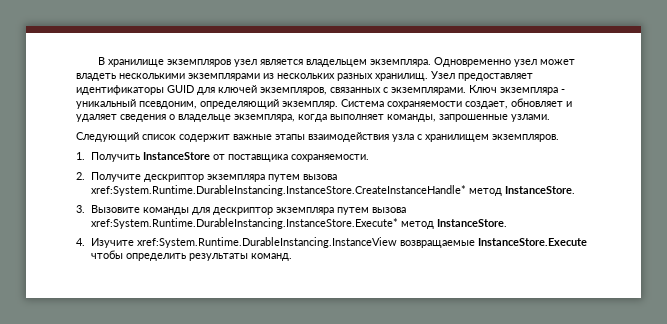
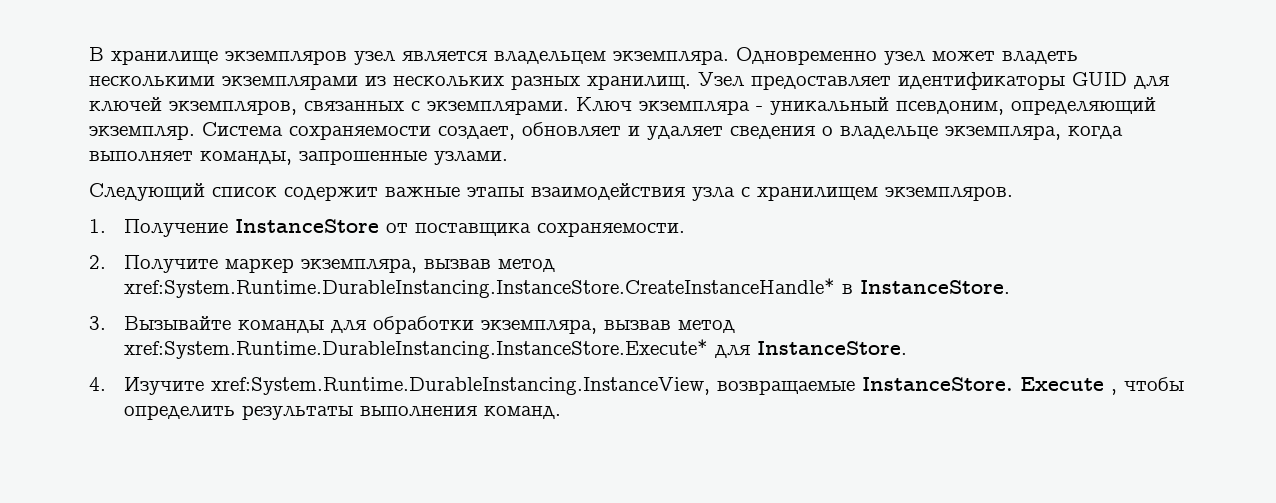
[90,152,140,162] Получить -> [123,219,228,237] Получение
[143,174,337,182] [90,185,502,196] дескриптор экземпляра путем вызова xref:System.Runtime.DurableInstancing.InstanceStore.CreateInstanceHandle* метод -> [224,258,555,273] [123,278,853,298] маркер экземпляра, вызвав метод xref:System.Runtime.DurableInstancing.InstanceStore.CreateInstanceHandle* в
[90,205,140,213] Вызовите -> [123,316,231,330] Вызывайте
[212,207,406,215] [90,218,507,229] [76,237,587,248] дескриптор экземпляра путем вызова xref:System.Runtime.DurableInstancing.InstanceStore.Execute* метод InstanceStore. // 4. Изучите xref:System.Runtime.DurableInstancing.InstanceView возвращаемые InstanceStore.Execute -> [372,316,735,334] [123,339,907,359] [89,377,1117,395] обработки экземпляра, вызвав метод xref:System.Runtime.DurableInstancing.InstanceStore.Execute* для InstanceStore. // 4. Изучите xref:System.Runtime.DurableInstancing.InstanceView, возвращаемые InstanceStore. Execute ,
(248, 257) none -> [359,406,477,417] выполнения

